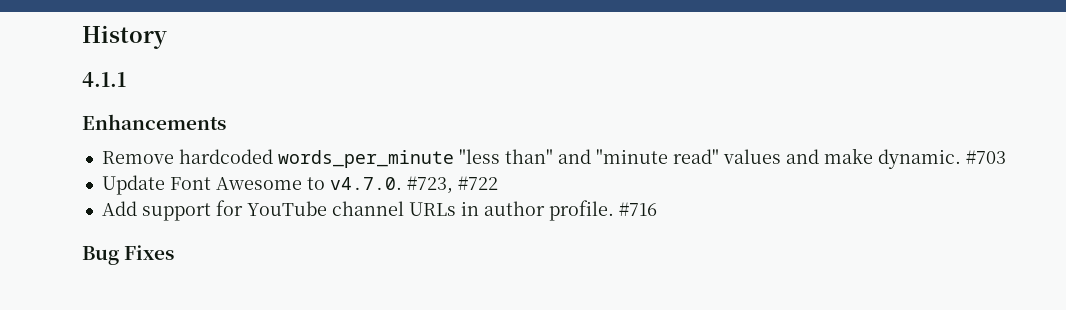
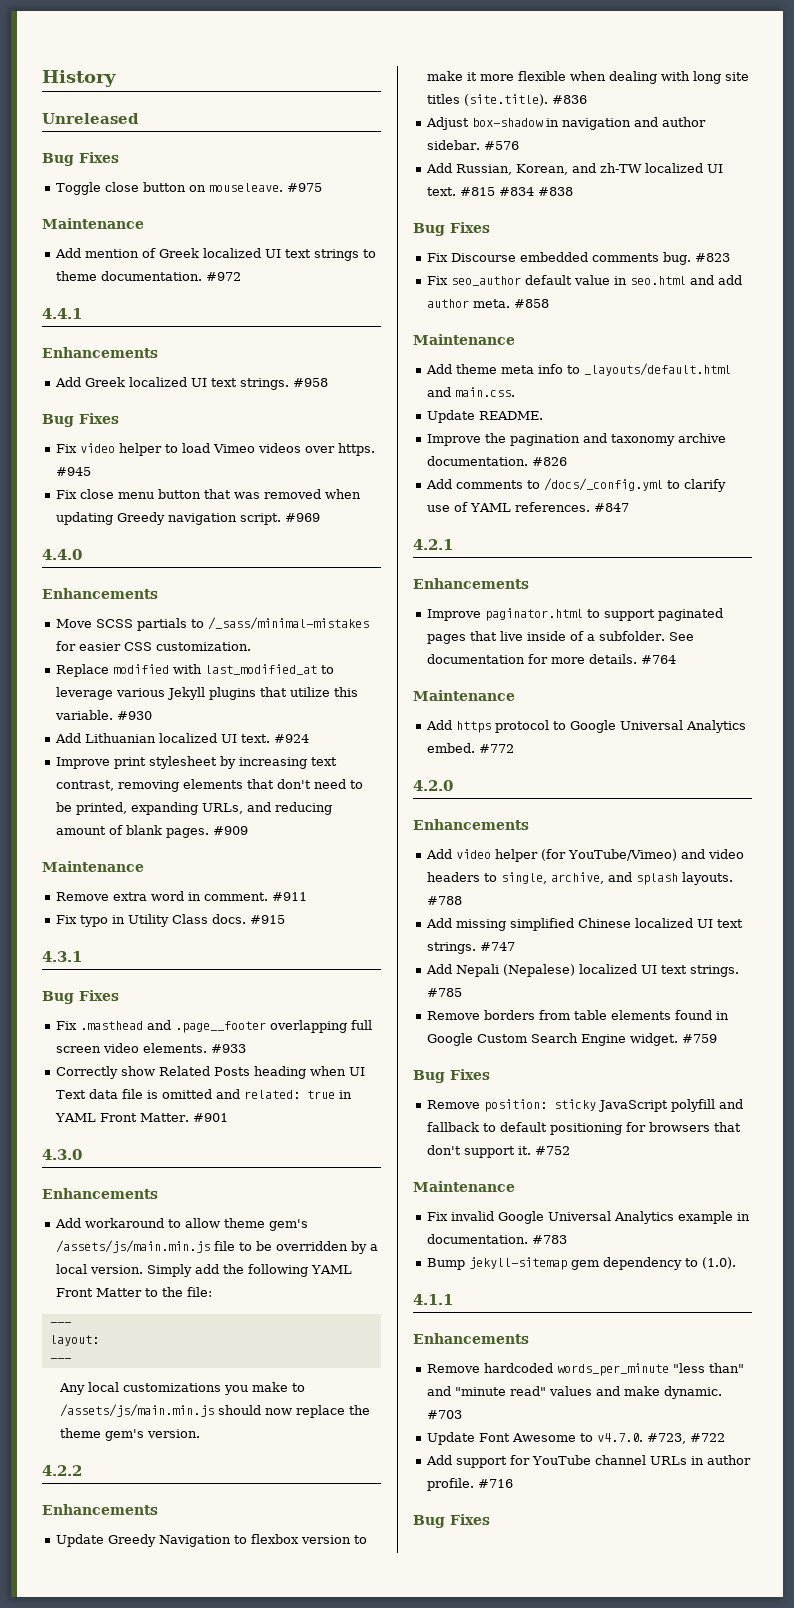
(167, 37) none -> [42,113,139,124] [42,152,119,166] [56,182,323,195] [42,218,144,229] [55,248,377,261] [56,271,242,281] [42,308,82,319] [42,347,158,358] [55,377,329,390] [42,413,119,427] [56,443,376,456] [56,467,92,476] [56,489,362,499] [56,512,321,525] [42,549,82,560] [42,588,158,599] [56,617,370,631] [56,641,252,651] [56,664,335,677] [56,687,359,700] [55,710,153,720] [55,733,310,743] [56,756,338,769] [56,779,364,792] [56,802,333,815] [56,825,249,838] [42,861,144,872] [56,891,308,901] [56,914,286,927] [42,951,82,962] [42,990,119,1004] [56,1020,373,1033] [56,1043,247,1053] [56,1066,366,1079] [56,1089,353,1099] [55,1113,229,1122] [42,1149,82,1160] [42,1188,158,1199] [55,1218,309,1231] [56,1240,379,1254] [56,1264,353,1277] [56,1287,213,1297] [49,1322,71,1326] [49,1335,99,1346] [49,1358,71,1362] [58,1382,305,1395] [59,1404,370,1418] [59,1428,200,1441] [42,1465,82,1476] [42,1504,158,1515] [56,1534,368,1547] [427,71,750,84] [427,94,588,106] [426,117,707,130] [427,140,520,150] [426,163,724,175] [427,187,574,196] [413,222,490,236] [427,252,731,265] [427,275,743,286] [427,299,550,308] [413,334,515,345] [426,363,732,376] [427,387,516,397] [427,410,544,423] [427,433,727,446] [427,456,568,466] [426,478,727,492] [427,502,630,512] [413,539,453,550] [413,578,529,589] [427,608,724,621] [427,631,695,644] [427,654,677,664] [413,690,515,701] [426,720,747,733] [427,743,515,753] [413,780,453,791] [413,819,529,830] [426,849,745,862] [427,872,734,885] [427,896,463,905] [426,918,744,931] [427,942,516,954] [426,964,740,977] [427,988,463,997] [427,1010,730,1020] [427,1033,718,1046] [413,1069,490,1083] [427,1099,744,1112] [427,1122,742,1135] [427,1145,571,1158] [413,1181,515,1192] [427,1211,751,1224] [427,1234,568,1244] [427,1257,737,1270] // Unreleased // Bug Fixes // Toggle close button on mouseleave. #975 // Maintenance // Add mention of Greek localized UI text strings to theme documentation. #972 // 4.4.1 // Enhancements // Add Greek localized UI text strings. #958 // Bug Fixes // Fix video helper to load Vimeo videos over https. #945 // Fix close menu button that was removed when updating Greedy navigation script. #969 // 4.4.0 // Enhancements // Move SCSS partials to /_sass/minimal-mistakes for easier CSS customization. // Replace modified with last_modified_at to leverage various Jekyll plugins that utilize this variable. #930 // Add Lithuanian localized UI text. #924 // Improve print stylesheet by increasing text contrast, removing elements that don't need to be printed, expanding URLs, and reducing amount of blank pages. #909 // Maintenance // Remove extra word in comment. #911 // Fix typo in Utility Class docs. #915 // 4.3.1 // Bug Fixes // Fix .masthead and .page__footer overlapping full screen video elements. #933 // Correctly show Related Posts heading when UI Text data file is omitted and related: true in YAML Front Matter. #901 // 4.3.0 // Enhancements // Add workaround to allow theme gem's /assets/js/main.min.js file to be overridden by a local version. Simply add the following YAML Front Matter to the file: // --- // layout: // --- // Any local customizations you make to /assets/js/main.min.js should now replace the theme gem's version. // 4.2.2 // Enhancements // Update Greedy Navigation to flexbox version to make it more flexible when dealing with long site titles (site.title). #836 // Adjust box-shadow in navigation and author sidebar. #576 // Add Russian, Korean, and zh-TW localized UI text. #815 #834 #838 // Bug Fixes // Fix Discourse embedded comments bug. #823 // Fix seo_author default value in seo.html and add author meta. #858 // Maintenance // Add theme meta info to _layouts/default.html and main.css. // Update README. // Improve the pagination and taxonomy archive documentation. #826 // Add comments to /docs/_config.yml to clarify use of YAML references. #847 // 4.2.1 // Enhancements // Improve paginator.html to support paginated pages that live inside of a subfolder. See documentation for more details. #764 // Maintenance // Add https protocol to Google Universal Analytics embed. #772 // 4.2.0 // Enhancements // Add video helper (for YouTube/Vimeo) and video headers to single, archive, and splash layouts. #788 // Add missing simplified Chinese localized UI text strings. #747 // Add Nepali (Nepalese) localized UI text strings. #785 // Remove borders from table elements found in Google Custom Search Engine widget. #759 // Bug Fixes // Remove position: sticky JavaScript polyfill and fallback to default positioning for browsers that don't support it. #752 // Maintenance // Fix invalid Google Universal Analytics example in documentation. #783 // Bump jekyll-sitemap gem dependency to (1.0).

